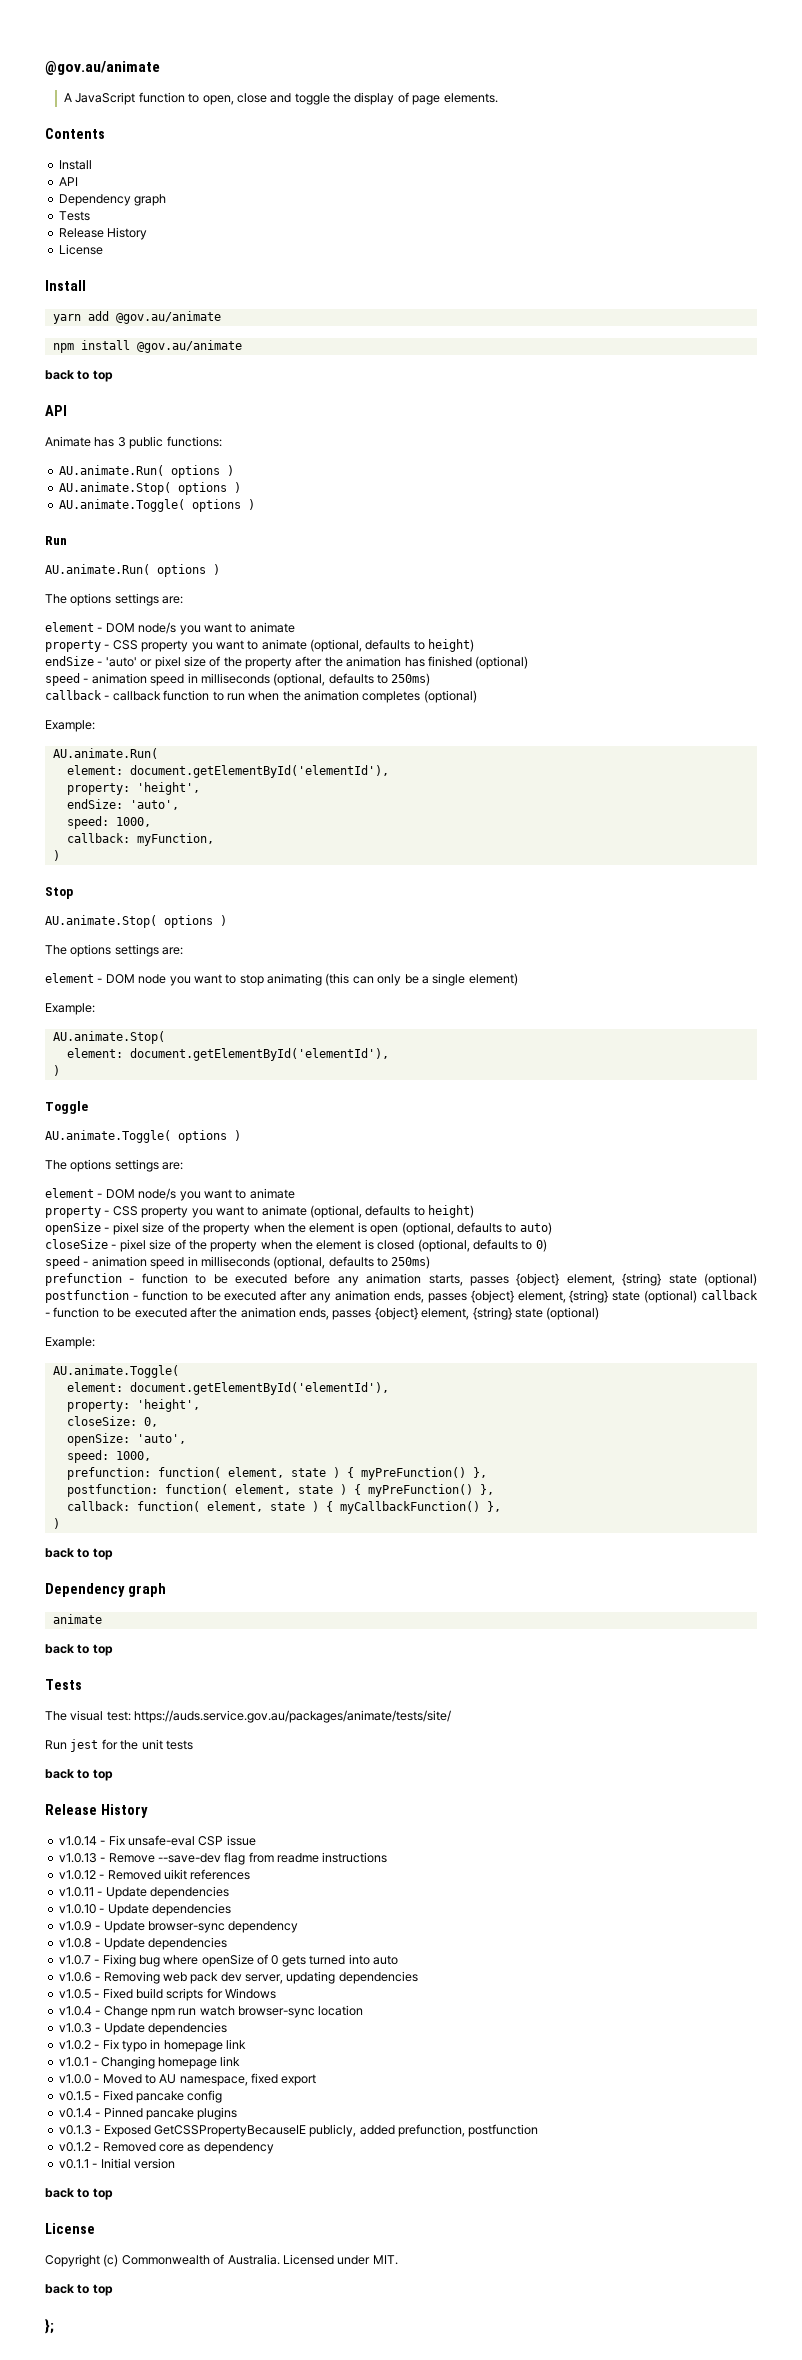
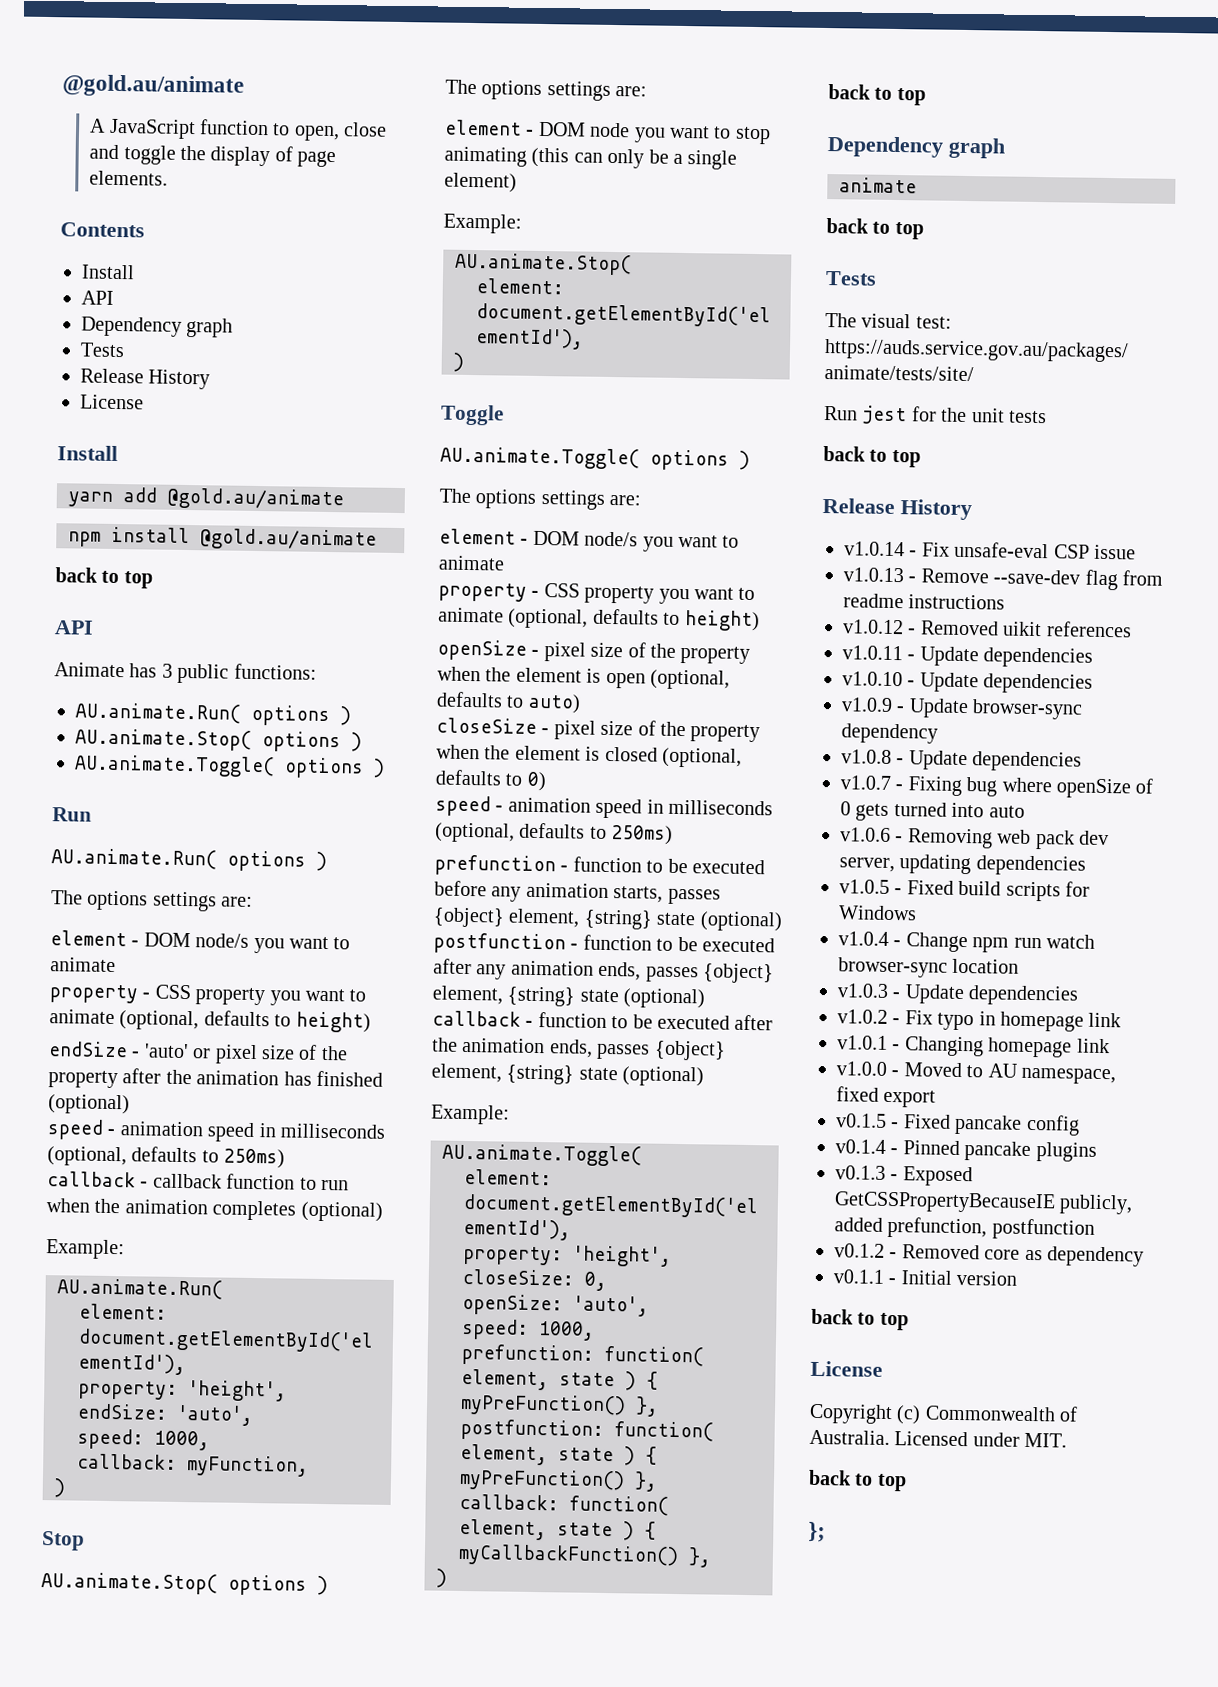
[45,61,160,75] @gov.au/animate -> [62,74,244,98] @gold.au/animate
[115,311,221,324] @gov.au/animate -> [167,487,344,511] @gold.au/animate
[136,340,242,353] @gov.au/animate -> [200,528,377,551] @gold.au/animate

